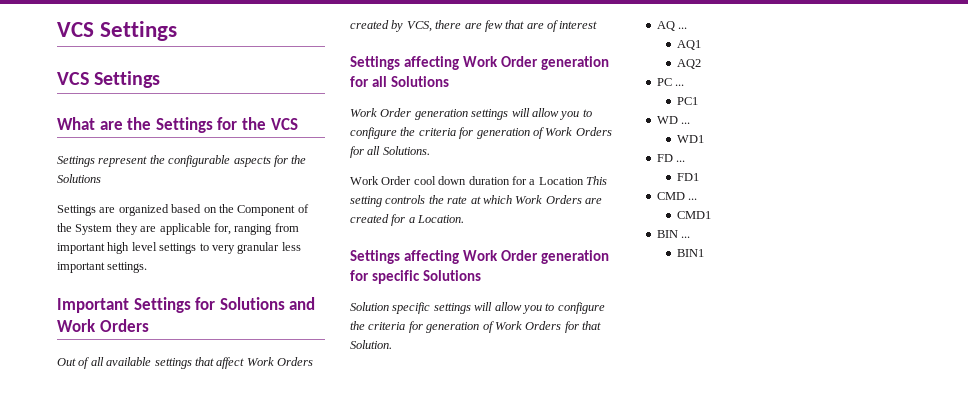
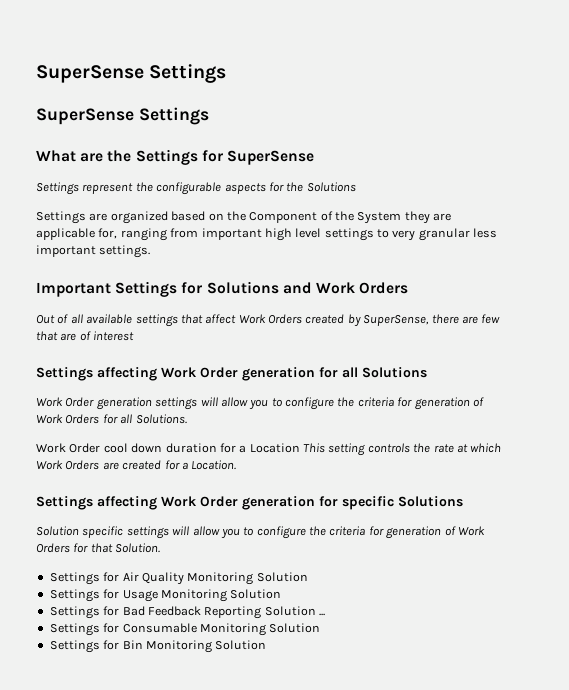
[57,21,178,41] [57,72,89,85] VCS Settings // VCS -> [36,64,227,83] [36,108,134,125] SuperSense Settings // SuperSense
[241,117,298,130] the VCS -> [226,150,314,165] SuperSense
[406,21,432,32] VCS, -> [363,315,430,326] SuperSense,
[656,21,688,31] [677,40,702,50] [677,59,702,69] [656,78,685,86] [677,97,699,105] [656,116,691,124] [677,135,705,143] [656,154,686,162] [677,173,700,181] [656,192,698,200] [677,211,712,219] [656,230,691,238] [677,249,705,257] AQ ... // AQ1 // AQ2 // PC ... // PC1 // WD ... // WD1 // FD ... // FD1 // CMD ... // CMD1 // BIN ... // BIN1 -> [49,572,308,585] [49,589,282,602] [49,606,325,619] [49,623,321,636] [49,640,267,653] Settings for Air Quality Monitoring Solution // Settings for Usage Monitoring Solution // Settings for Bad Feedback Reporting Solution ... // Settings for Consumable Monitoring Solution // Settings for Bin Monitoring Solution

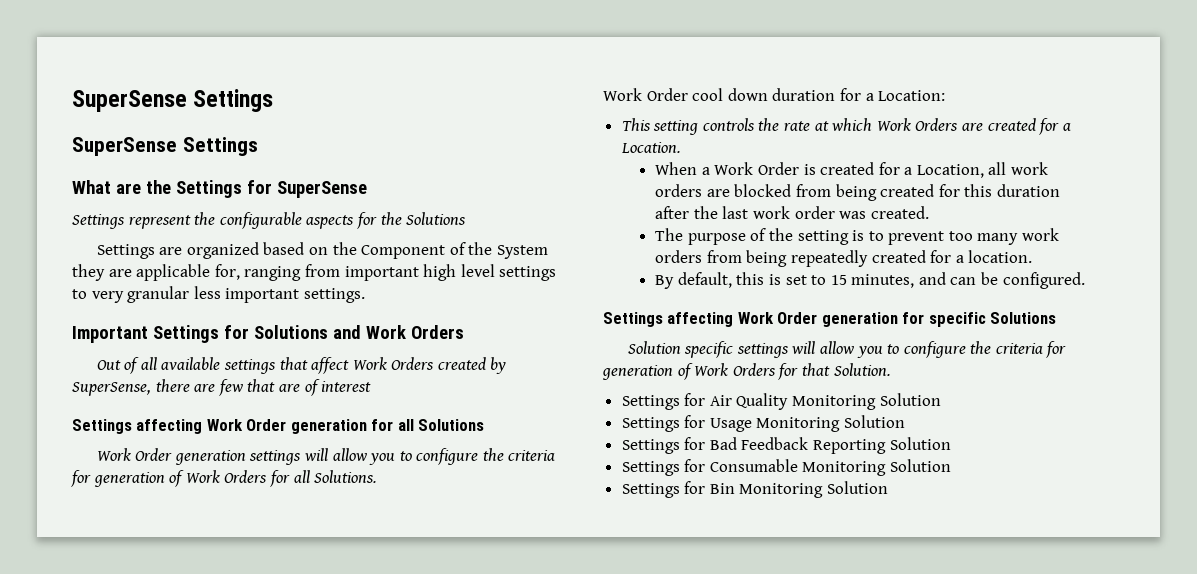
[249,443,300,453] Location -> [878,90,946,101] Location: //
(237, 465) none -> [655,162,1049,178] [655,184,1060,201] [655,206,929,219] [655,228,1060,245] [655,250,1033,267] [655,272,1085,289] // When a Work Order is created for a Location, all work orders are blocked from being created for this duration after the last work order was created. // The purpose of the setting is to prevent too many work orders from being repeatedly created for a location. // By default, this is set to 15 minutes, and can be configured.
[319,613,325,616] ... -> (951, 443) none

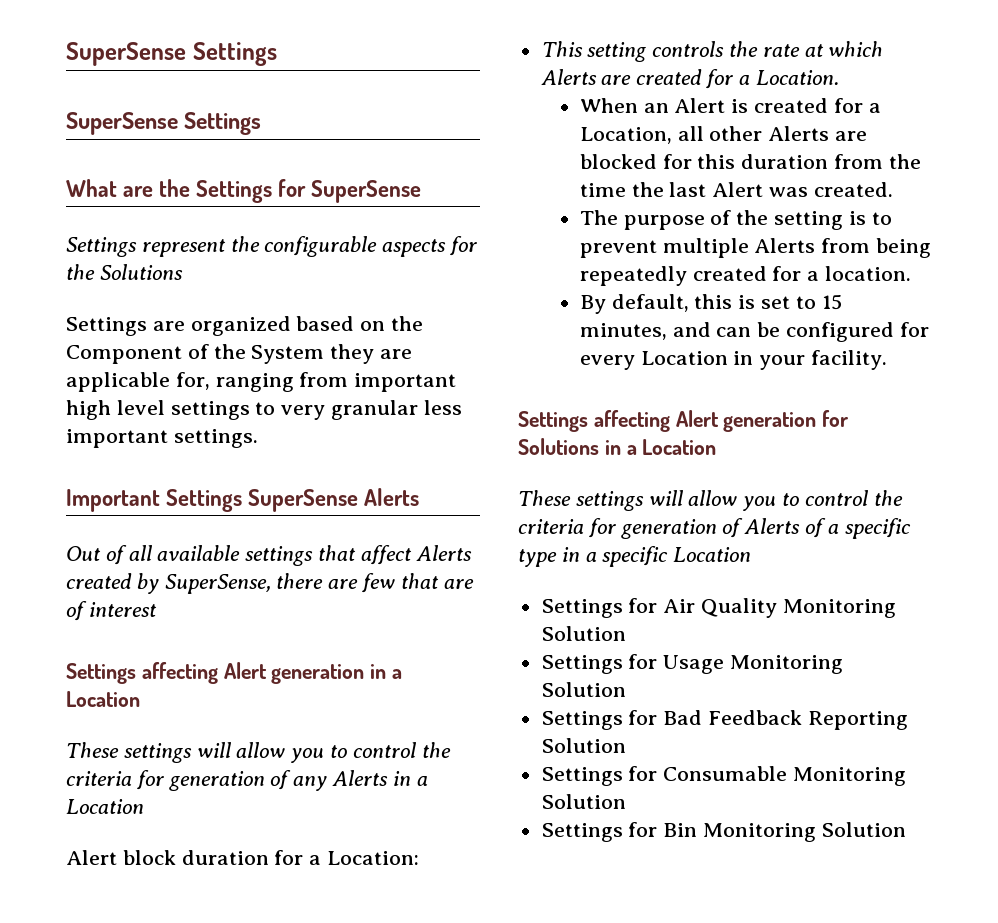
[223,325,464,339] for Solutions and Work Orders -> [248,488,420,512] SuperSense Alerts
[352,357,435,370] Work Orders -> [415,545,472,561] Alerts
[206,419,485,434] [96,448,556,465] [71,470,378,487] [603,88,768,101] Work Order generation for all Solutions // Work Order generation settings will allow you to configure the criteria for generation of Work Orders for all Solutions. // Work Order cool down -> [223,662,403,684] [66,691,140,707] [66,742,451,763] [66,770,428,791] [66,799,144,814] [66,850,176,865] Alert generation in a Location // These settings will allow you to control the criteria for generation of any Alerts in a Location // Alert block
[876,118,959,131] Work Orders -> [540,69,597,85] Alerts
[701,162,799,175] a Work Order -> [643,98,726,113] an Alert
[1011,162,1049,175] [655,184,1060,201] [655,206,835,219] work orders are blocked from being created for this duration after the last work order -> [709,126,868,141] [579,154,921,169] [579,182,764,197] other Alerts are blocked for this duration from the time the last Alert
[948,228,1060,245] [655,250,703,263] too many work orders -> [662,238,816,258] multiple Alerts
[1002,272,1085,289] [603,312,1057,327] [627,341,1067,358] [602,363,891,380] configured. // Settings affecting Work Order generation for specific Solutions // Solution specific settings will allow you to configure the criteria for generation of Work Orders for that Solution. -> [786,322,929,342] [579,350,888,370] [518,410,849,432] [518,438,717,455] [518,490,903,511] [518,518,911,539] [518,546,752,567] configured for every Location in your facility. // Settings affecting Alert generation for Solutions in a Location // These settings will allow you to control the criteria for generation of Alerts of a specific type in a specific Location

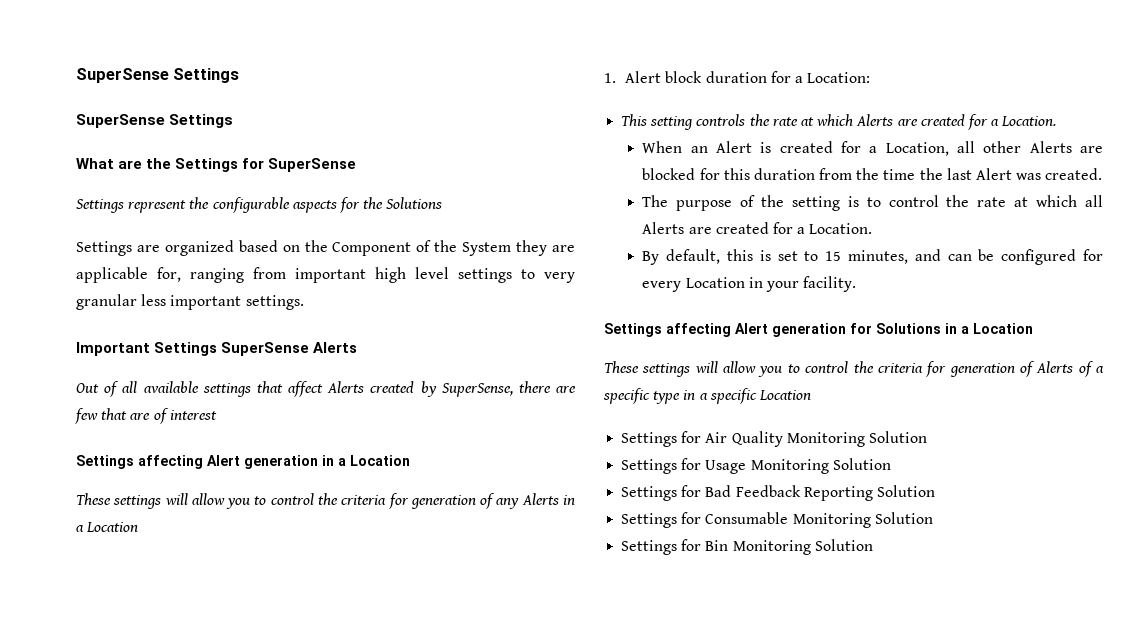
(144, 806) none -> [604,73,616,83] 1.
[579,238,932,258] [579,266,912,286] prevent multiple Alerts from being repeatedly created for a location. -> [888,195,1103,207] [642,222,873,234] control the rate at which all Alerts are created for a Location.

